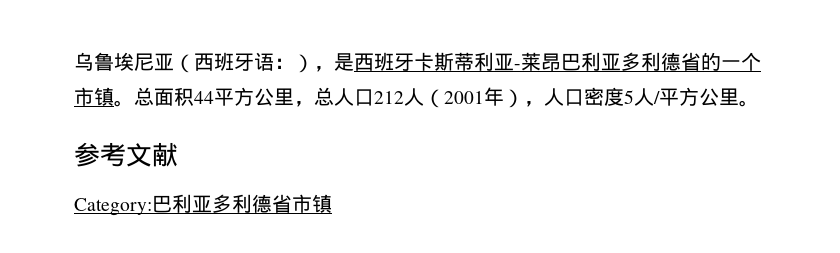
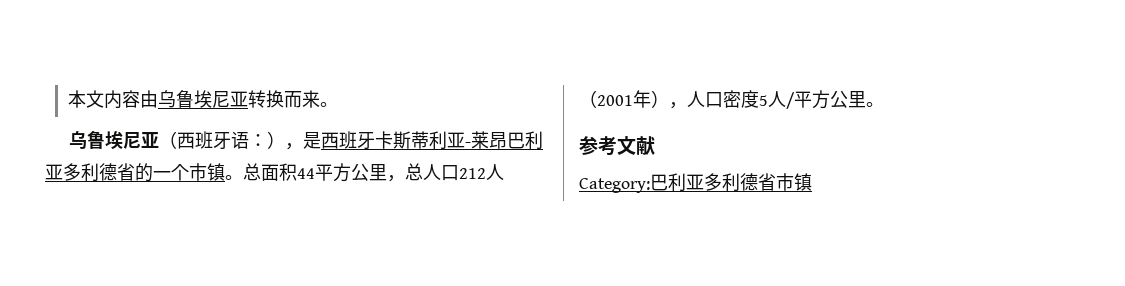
(74, 61) none -> [68,90,339,109] 本文内容由乌鲁埃尼亚转换而来。 //

